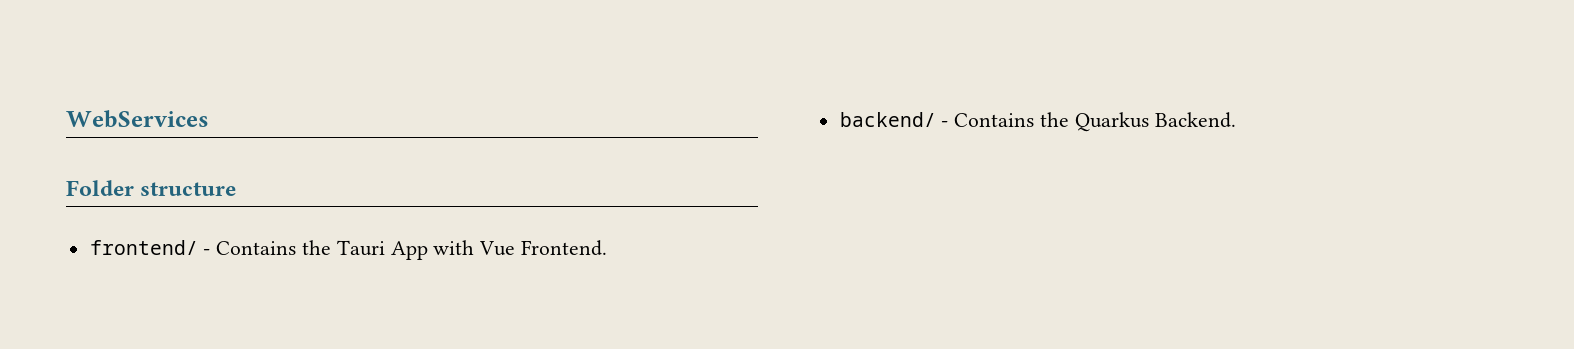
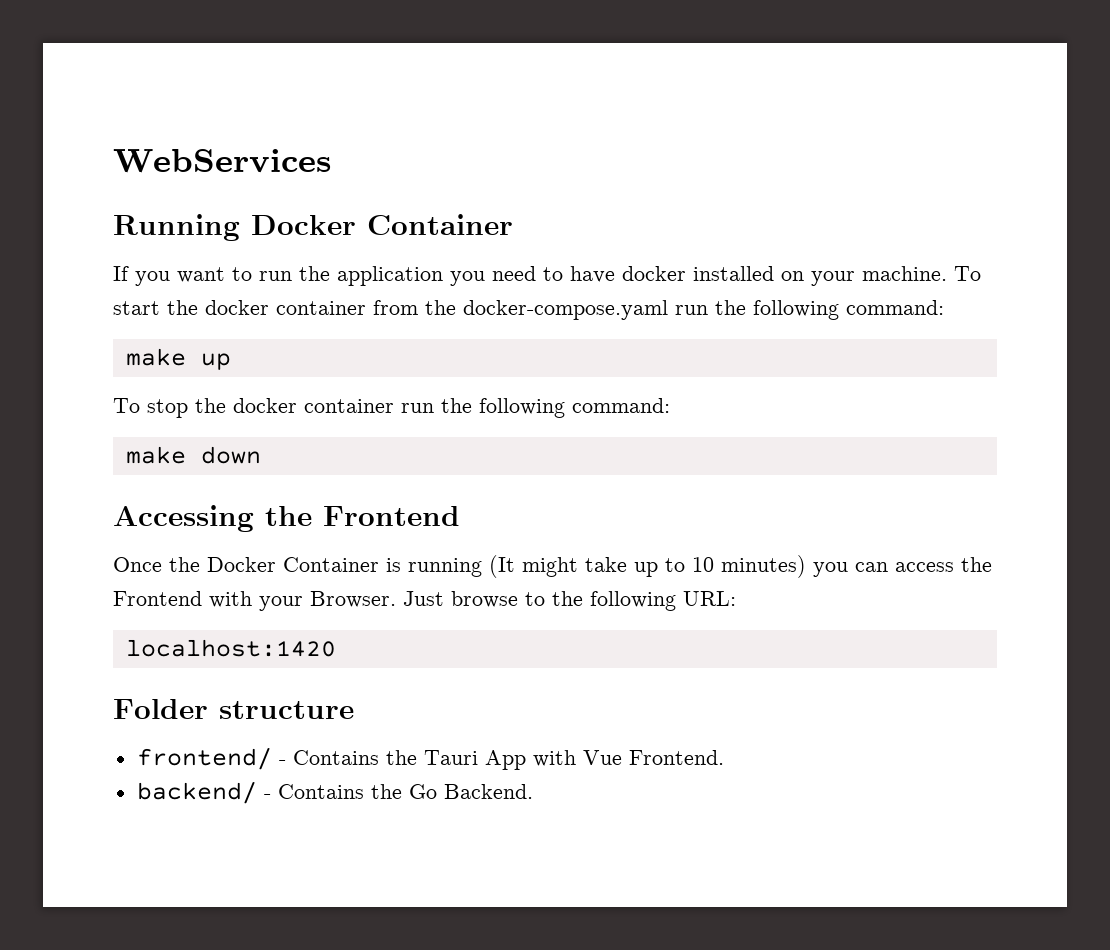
(209, 119) none -> [113,214,513,241] [113,266,981,286] [113,300,944,320] [125,348,231,370] [113,398,670,418] [125,446,261,464] [113,505,460,532] [113,555,992,578] [113,591,736,611] [125,639,336,657] // Running Docker Container // If you want to run the application you need to have docker installed on your machine. To start the docker container from the docker-compose.yaml run the following command: // make up // To stop the docker container run the following command: // make down // Accessing the Frontend // Once the Docker Container is running (It might take up to 10 minutes) you can access the Frontend with your Browser. Just browse to the following URL: // localhost:1420
[1074,112,1149,132] Quarkus -> [408,784,437,799] Go

